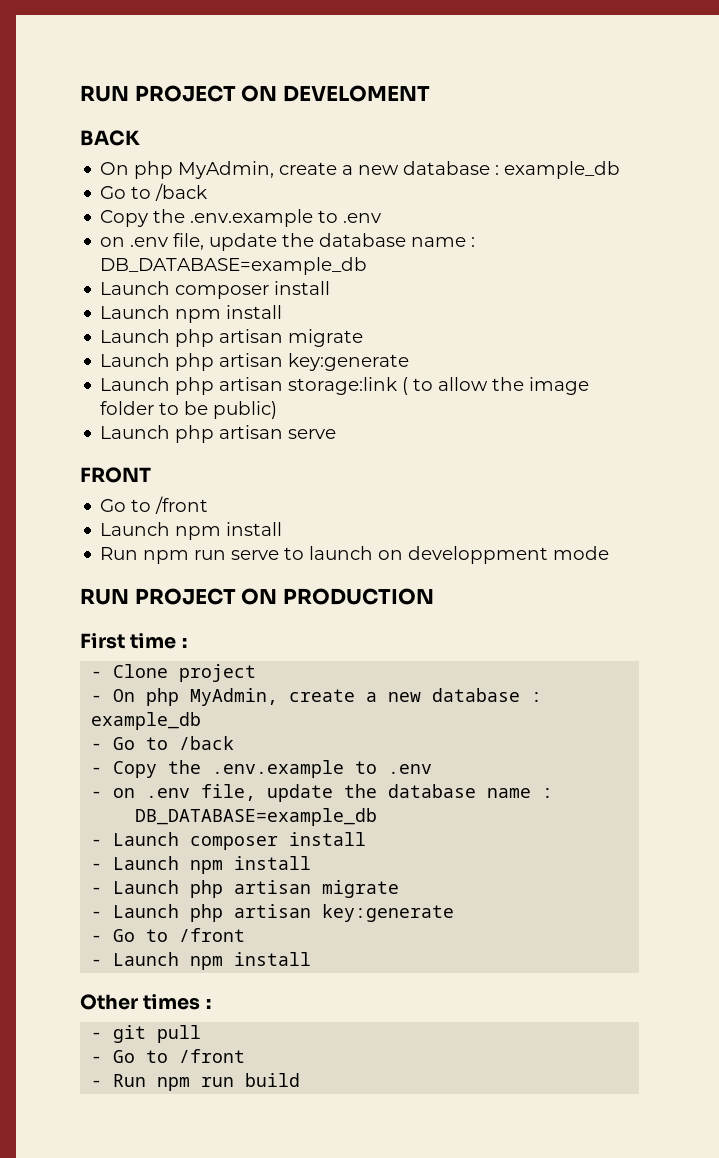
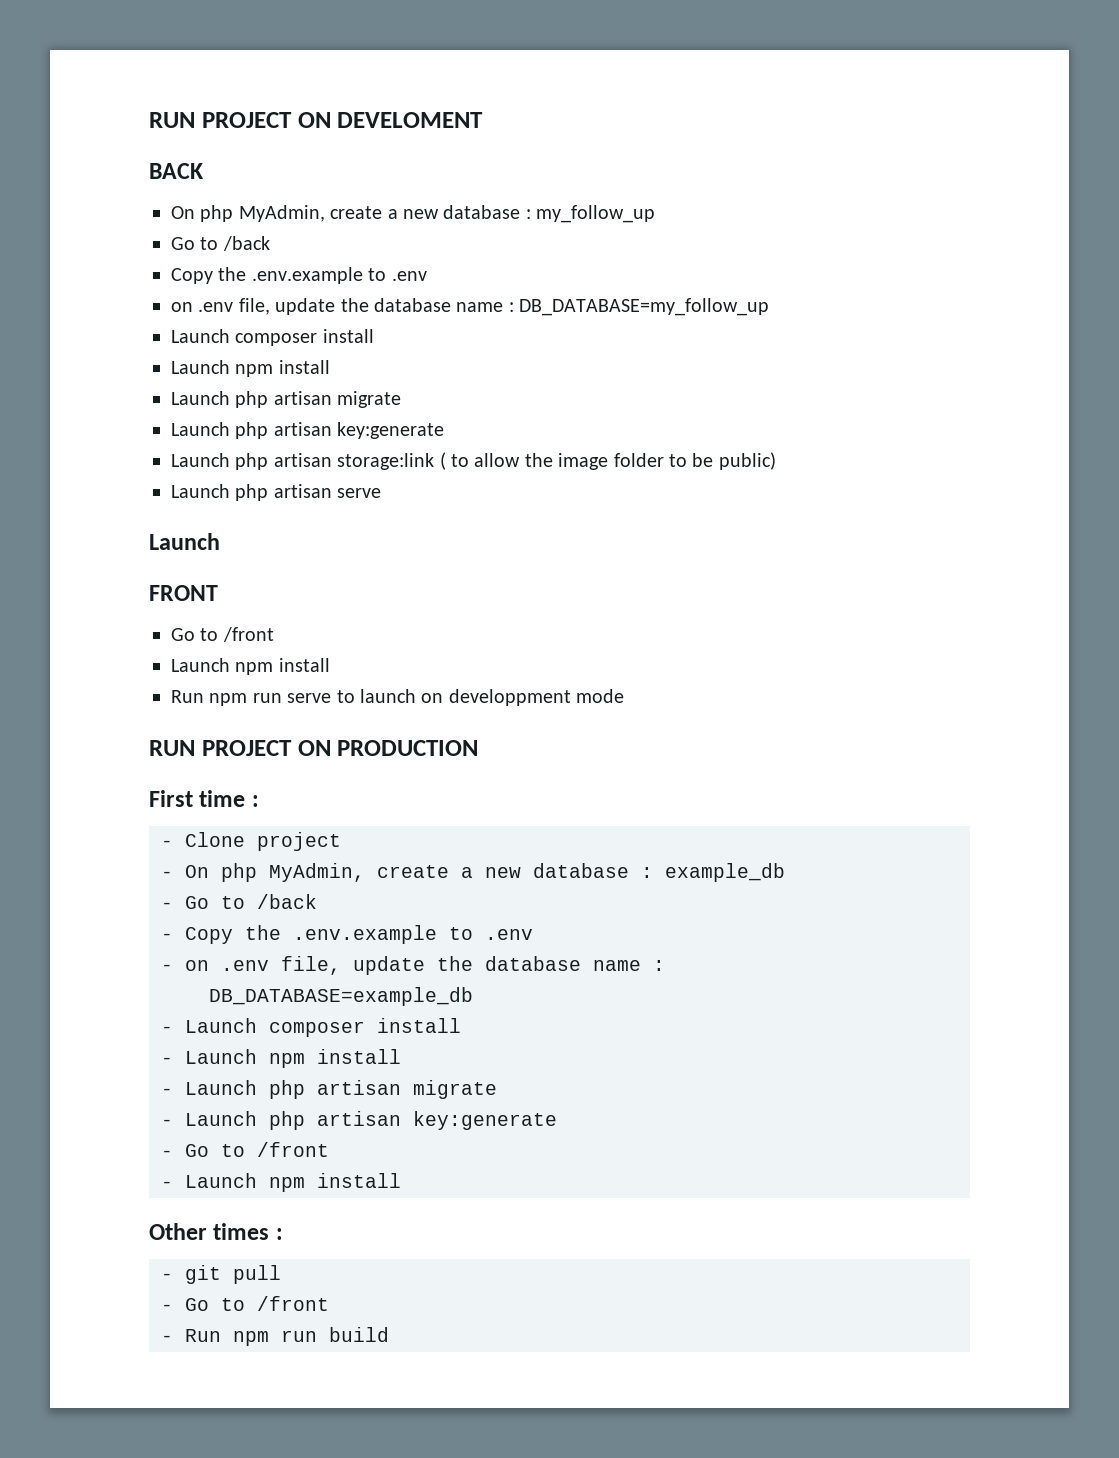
[504,161,621,179] example_db -> [536,205,656,223] my_follow_up
[100,257,368,275] DB_DATABASE=example_db -> [519,298,770,316] DB_DATABASE=my_follow_up
(337, 434) none -> [149,533,220,550] // Launch

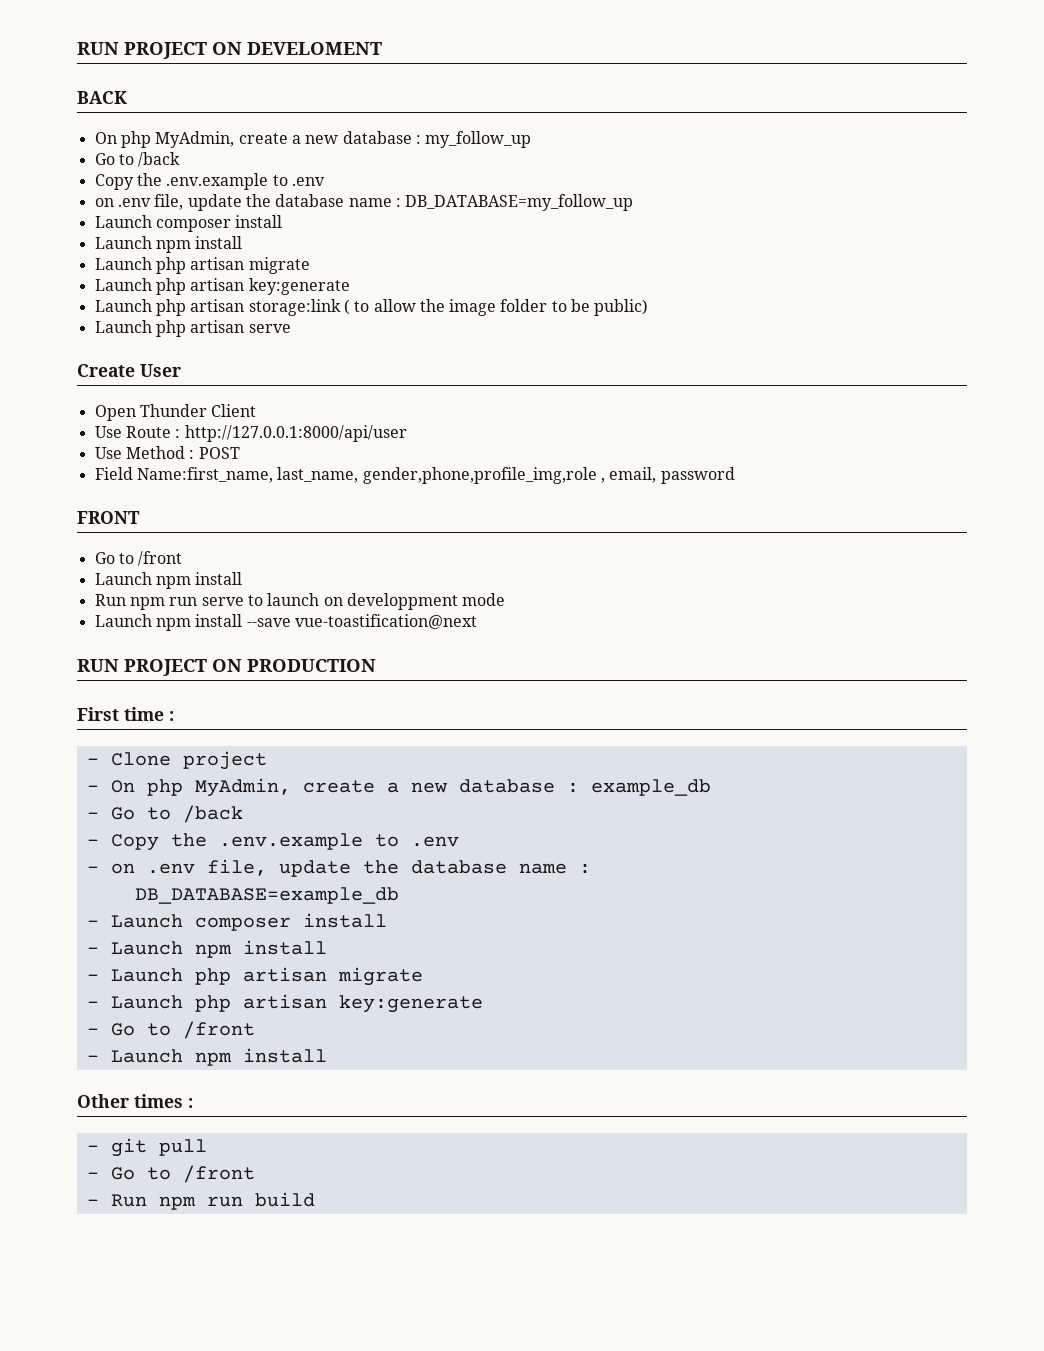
[149,533,220,550] Launch -> [77,364,181,377] [94,404,257,421] [94,425,407,442] [94,446,240,459] [94,467,735,484] Create User // Open Thunder Client // Use Route : http://127.0.0.1:8000/api/user // Use Method : POST // Field Name:first_name, last_name, gender,phone,profile_img,role , email, password
(625, 696) none -> [94,614,477,631] // Launch npm install --save vue-toastification@next

